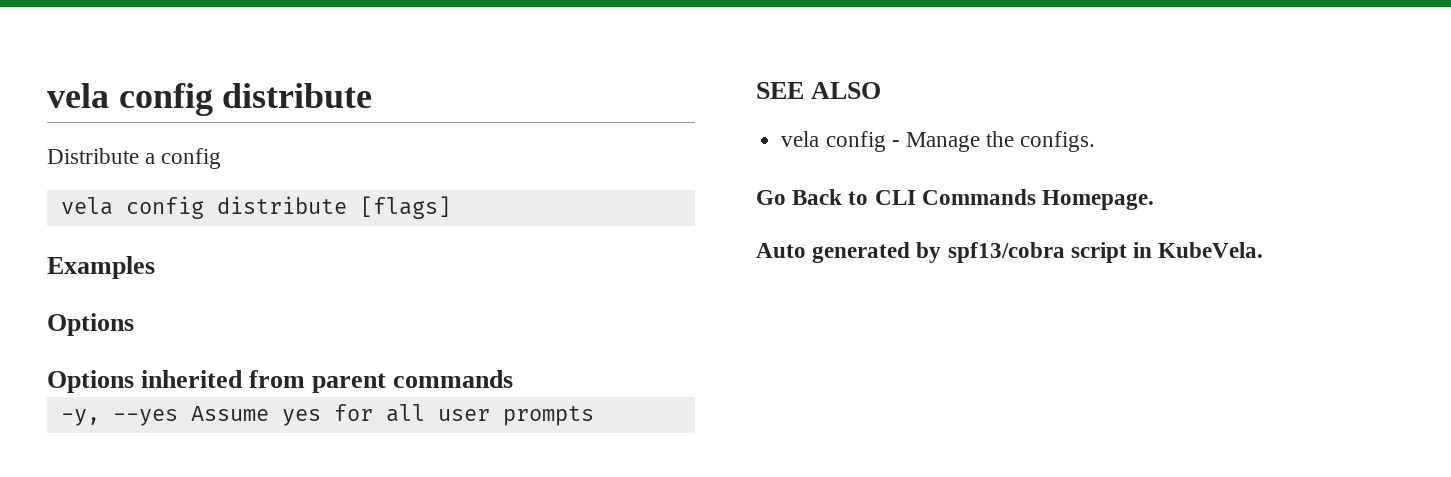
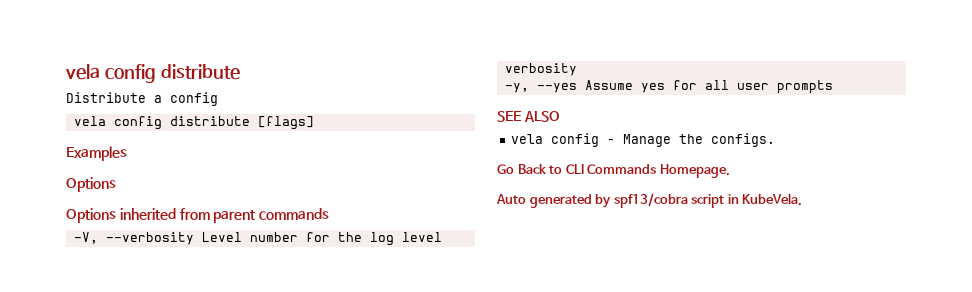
(514, 379) none -> [73,232,442,246] [504,63,577,76] // -V, --verbosity Level number for the log level verbosity

